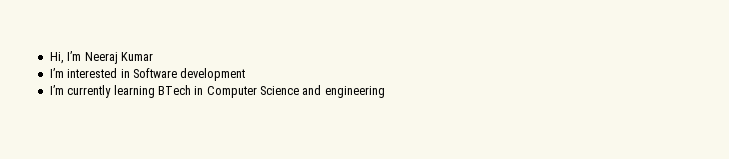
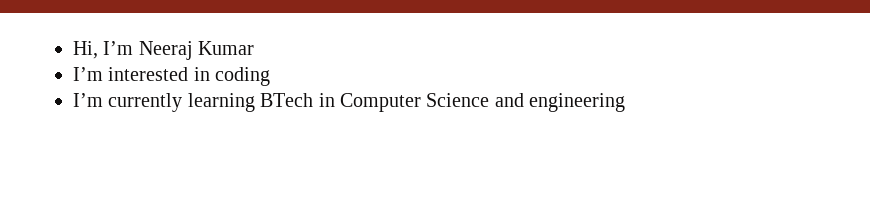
[132,68,246,81] Software development -> [215,67,271,86] coding

